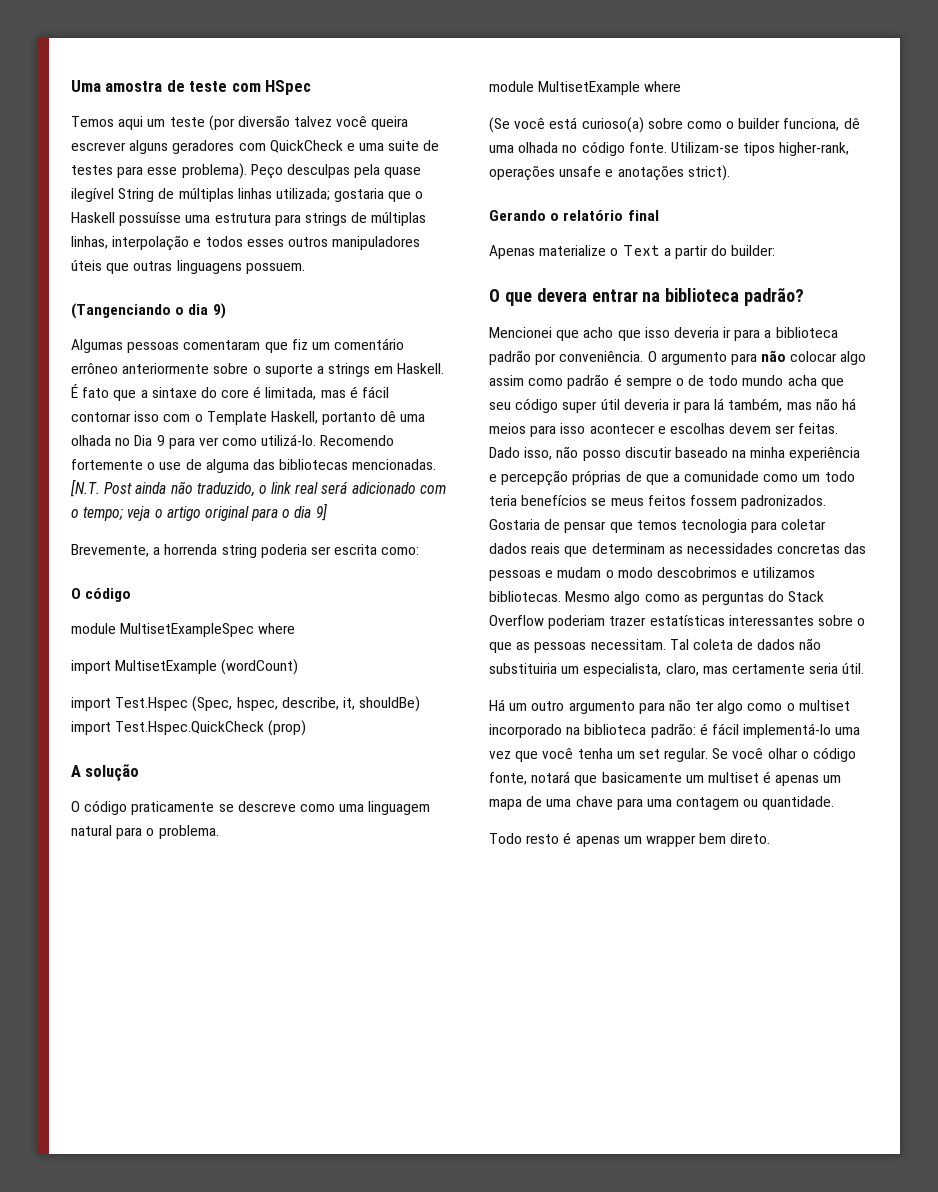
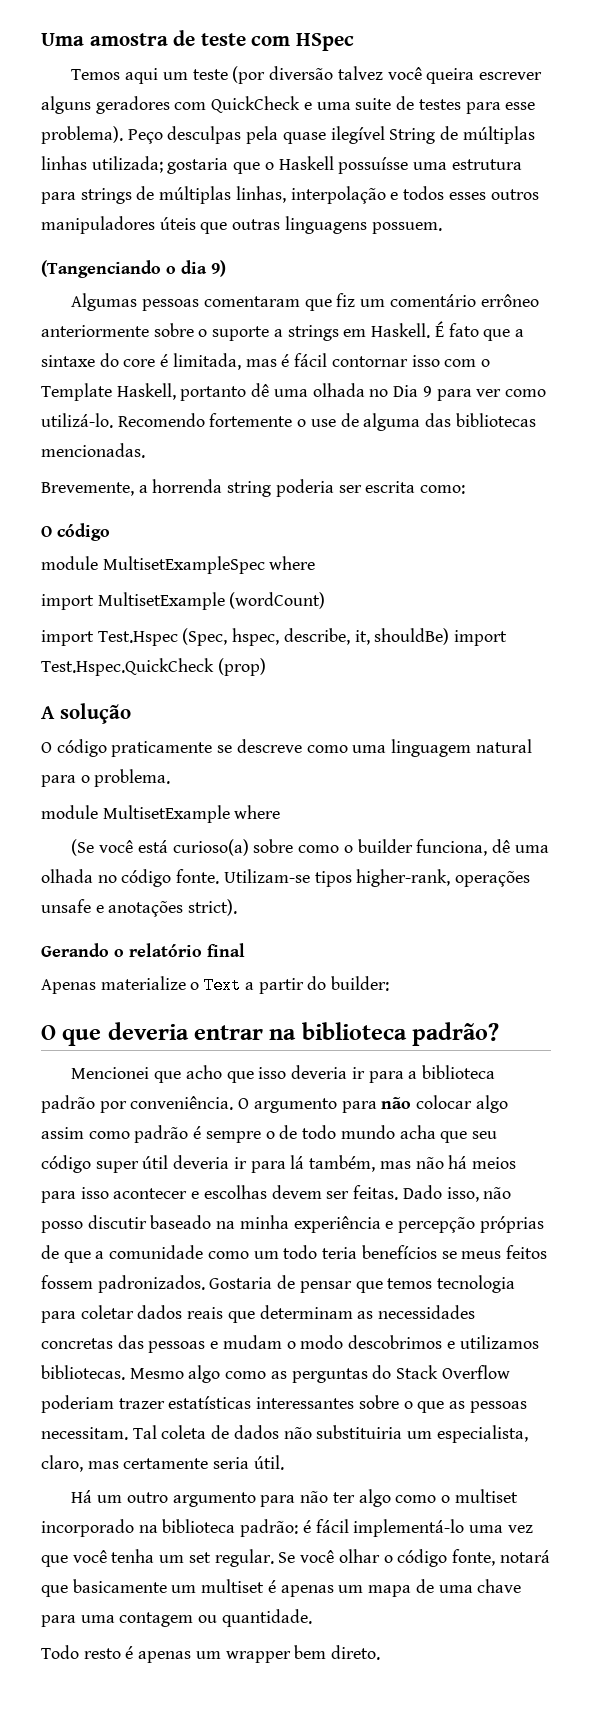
[70,479,446,497] [71,503,327,521] [N.T. Post ainda não traduzido, o link real será adicionado com o tempo; veja o artigo original para o dia 9] -> (145, 450) none
[536,288,587,302] devera -> [107,1022,189,1040] deveria

